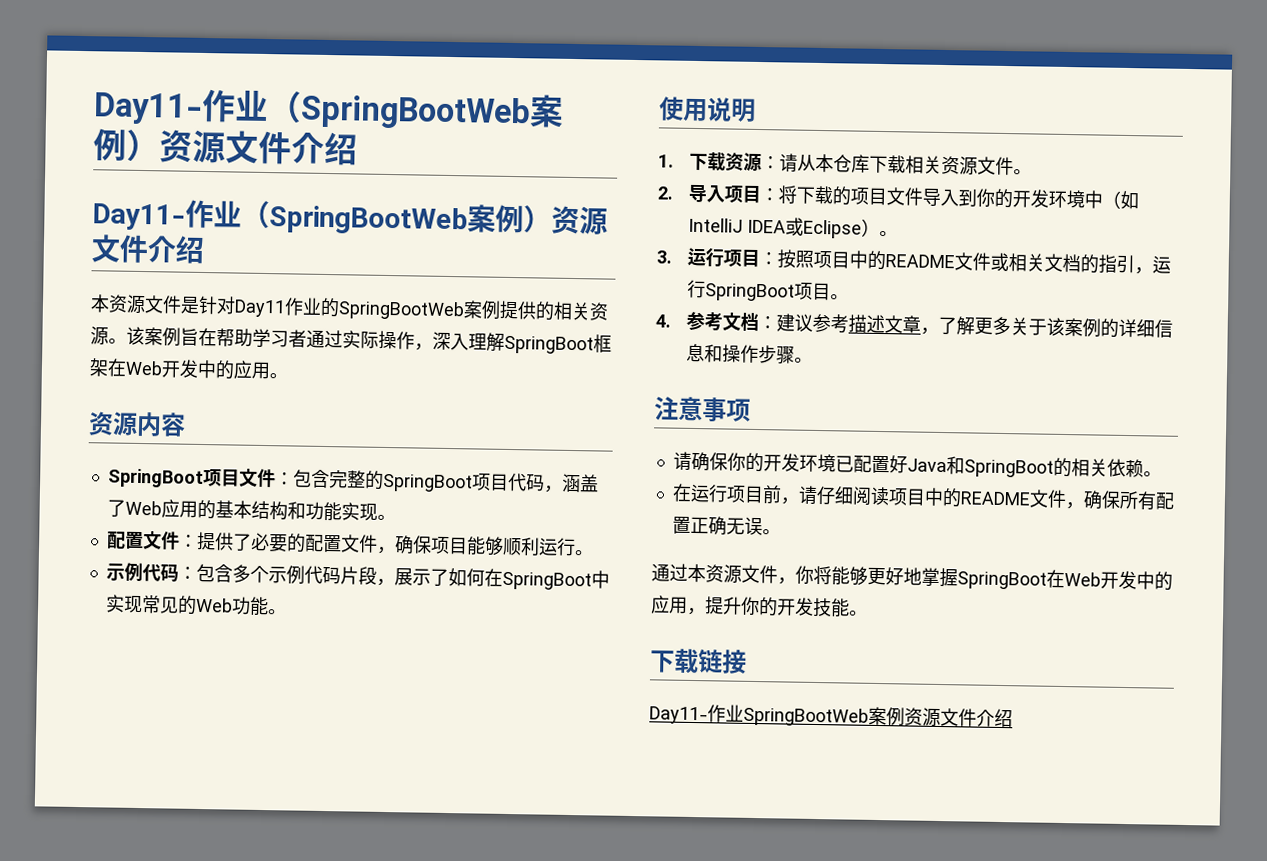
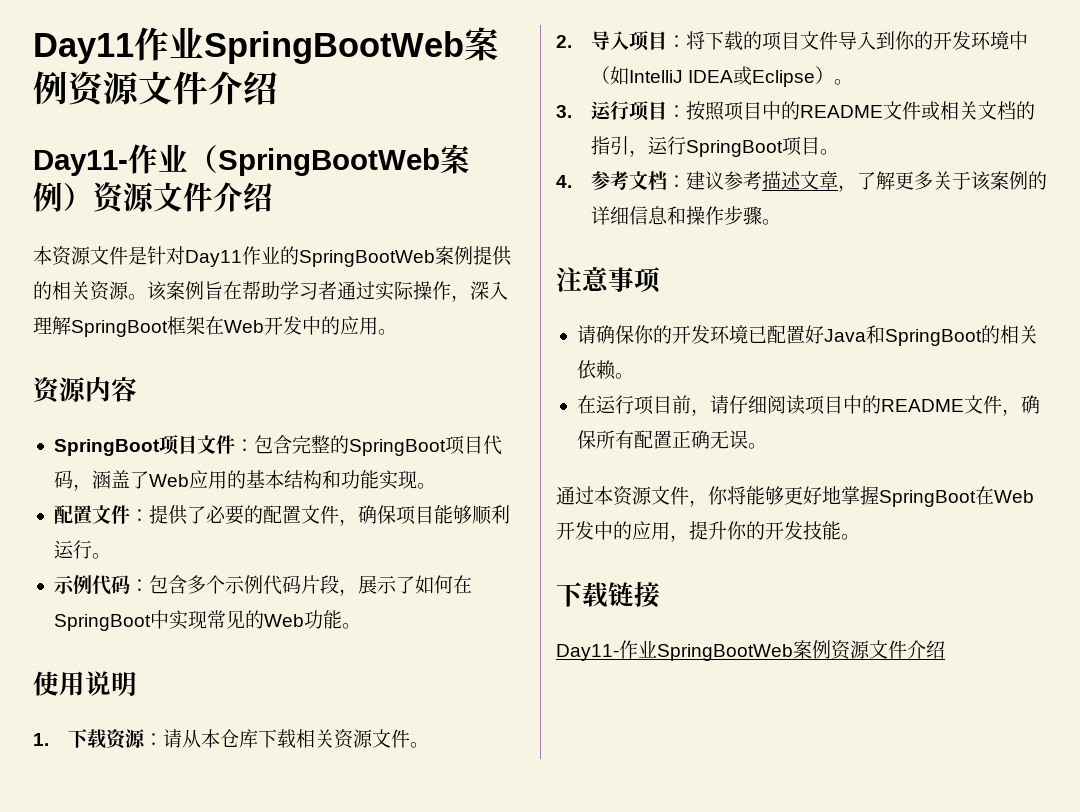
[93,88,564,131] [93,128,160,163] Day11-作业（SpringBootWeb案例） -> [33,27,499,64] [33,71,68,105] Day11作业SpringBootWeb案例

